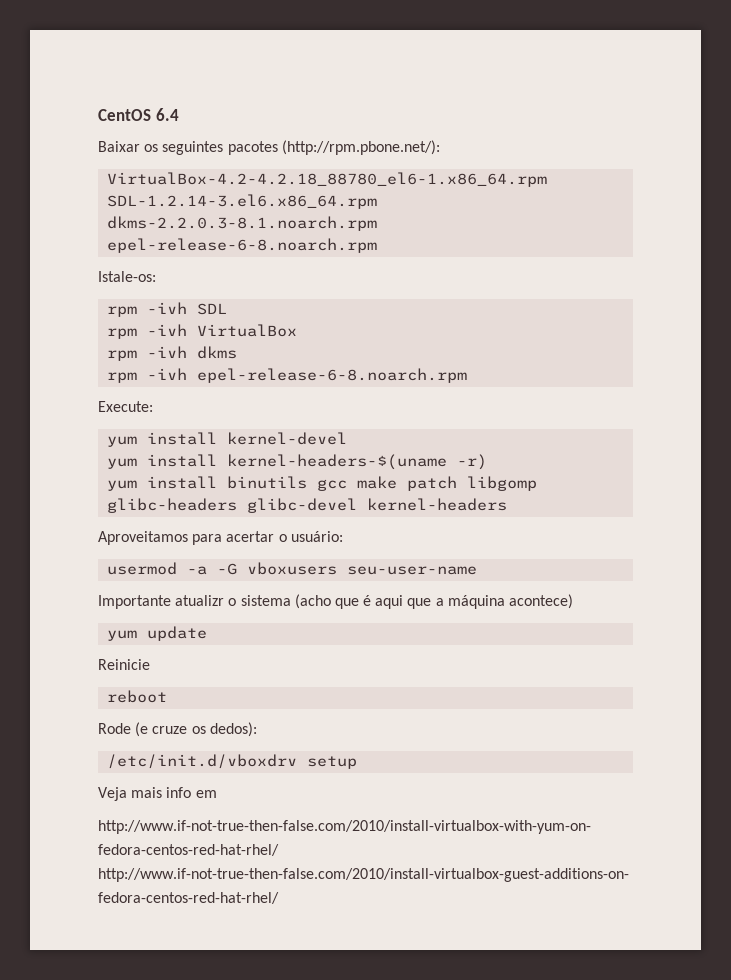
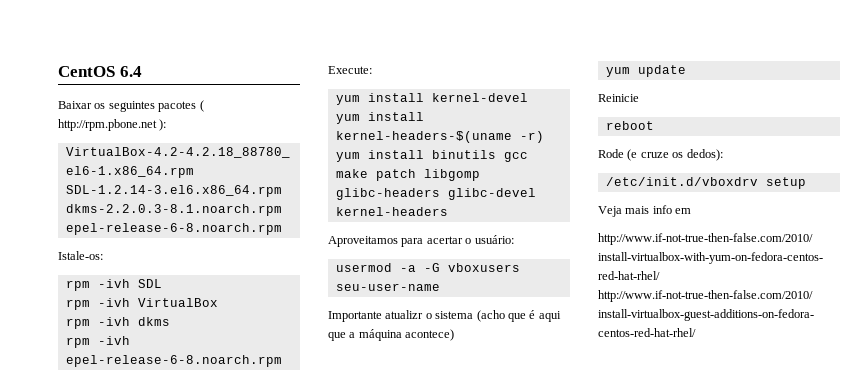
[281,140,440,155] (http://rpm.pbone.net/): -> [199,100,204,112] [58,119,167,131] ( http://rpm.pbone.net ):

